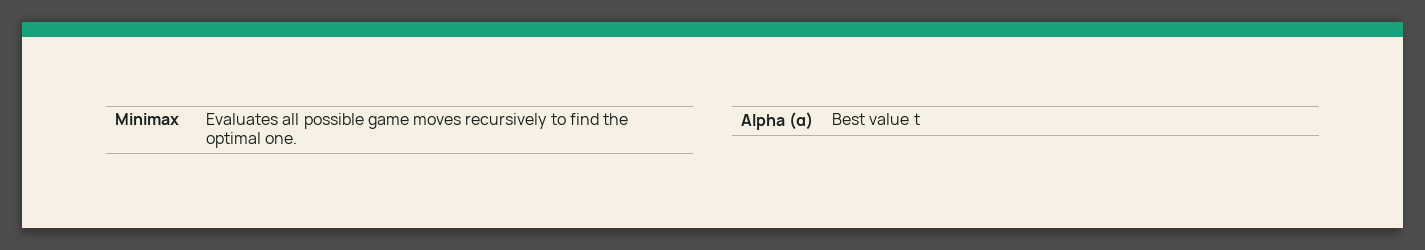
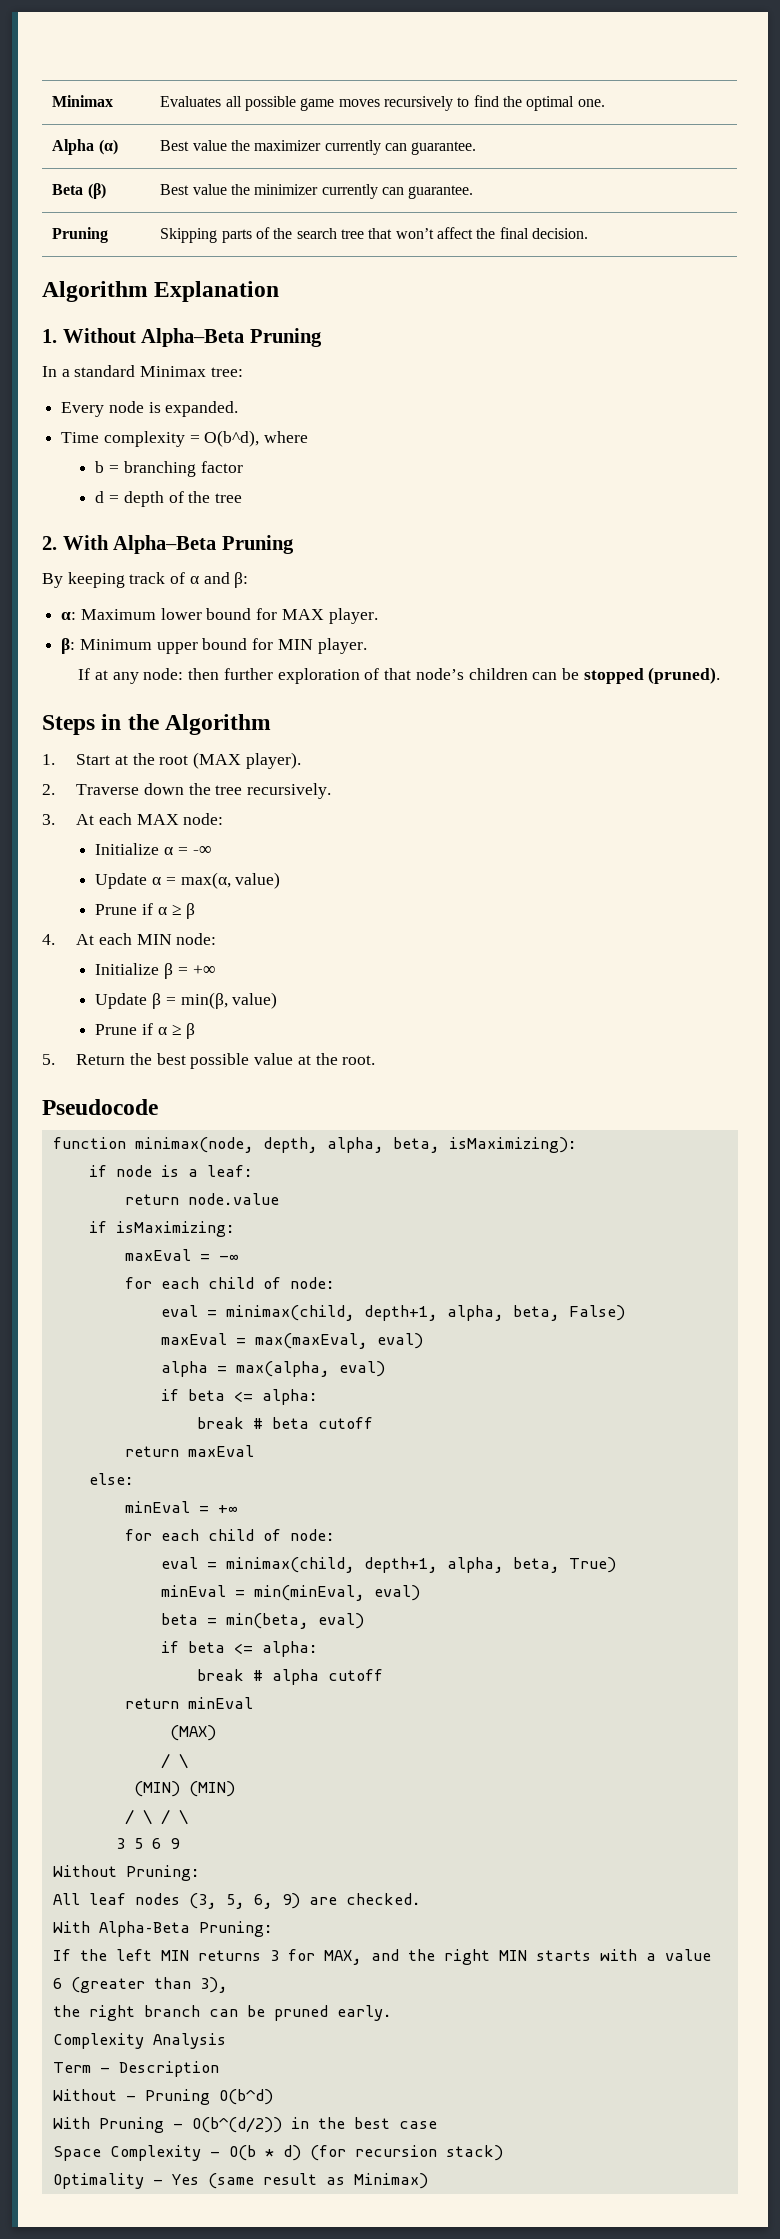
[913,113,920,125] t -> [231,140,477,155] [52,183,106,199] [160,184,474,199] [52,227,109,243] [160,227,588,243] [42,281,280,302] [42,328,322,347] [42,365,243,377] [61,401,239,417] [61,430,309,447] [95,461,243,477] [95,491,243,507] [42,535,294,554] [42,572,249,588] [61,608,378,624] [61,638,367,654] [78,667,721,684] [42,714,272,735] [42,752,301,769] [42,783,332,799] [42,813,224,825] [95,843,211,855] [95,872,281,889] [95,903,196,919] [42,933,217,945] [95,963,215,979] [95,992,278,1009] [95,1023,196,1039] [42,1053,376,1069] [42,1099,158,1115] [52,1137,577,1153] [88,1165,253,1177] [124,1193,279,1205] [88,1221,235,1237] [124,1249,238,1261] [124,1277,335,1289] [160,1305,625,1321] [160,1333,423,1349] [160,1361,385,1377] [160,1389,318,1405] [196,1417,373,1429] [124,1445,254,1457] [88,1473,134,1485] [124,1501,237,1513] [124,1529,335,1541] [160,1557,616,1573] [160,1585,420,1601] [160,1613,364,1629] [160,1641,318,1657] [196,1669,383,1685] [124,1697,253,1709] [169,1725,216,1741] [160,1753,188,1769] [133,1781,235,1797] [124,1809,188,1825] [115,1838,180,1849] [52,1865,200,1881] [52,1893,421,1909] [52,1921,273,1937] [52,1949,711,1965] [52,1977,228,1993] [52,2005,392,2021] [52,2033,226,2049] [52,2061,219,2077] [52,2089,273,2105] [52,2117,437,2133] [52,2145,503,2161] [52,2173,428,2189] the maximizer currently can guarantee. // Beta (β) | Best value the minimizer currently can guarantee. // Pruning | Skipping parts of the search tree that won’t affect the final decision. // Algorithm Explanation // 1. Without Alpha–Beta Pruning // In a standard Minimax tree: // Every node is expanded. // Time complexity = O(b^d), where // b = branching factor // d = depth of the tree // 2. With Alpha–Beta Pruning // By keeping track of α and β: // α: Maximum lower bound for MAX player. // β: Minimum upper bound for MIN player. // If at any node: then further exploration of that node’s children can be stopped (pruned). // Steps in the Algorithm // 1. Start at the root (MAX player). // 2. Traverse down the tree recursively. // 3. At each MAX node: // Initialize α = -∞ // Update α = max(α, value) // Prune if α ≥ β // 4. At each MIN node: // Initialize β = +∞ // Update β = min(β, value) // Prune if α ≥ β // 5. Return the best possible value at the root. // Pseudocode // function minimax(node, depth, alpha, beta, isMaximizing): // if node is a leaf: // return node.value // if isMaximizing: // maxEval = -∞ // for each child of node: // eval = minimax(child, depth+1, alpha, beta, False) // maxEval = max(maxEval, eval) // alpha = max(alpha, eval) // if beta <= alpha: // break # beta cutoff // return maxEval // else: // minEval = +∞ // for each child of node: // eval = minimax(child, depth+1, alpha, beta, True) // minEval = min(minEval, eval) // beta = min(beta, eval) // if beta <= alpha: // break # alpha cutoff // return minEval // (MAX) // / \ // (MIN) (MIN) // / \ / \ // 3 5 6 9 // Without Pruning: // All leaf nodes (3, 5, 6, 9) are checked. // With Alpha–Beta Pruning: // If the left MIN returns 3 for MAX, and the right MIN starts with a value 6 (greater than 3), // the right branch can be pruned early. // Complexity Analysis // Term - Description // Without - Pruning O(b^d) // With Pruning - O(b^(d/2)) in the best case // Space Complexity - O(b * d) (for recursion stack) // Optimality - Yes (same result as Minimax)

